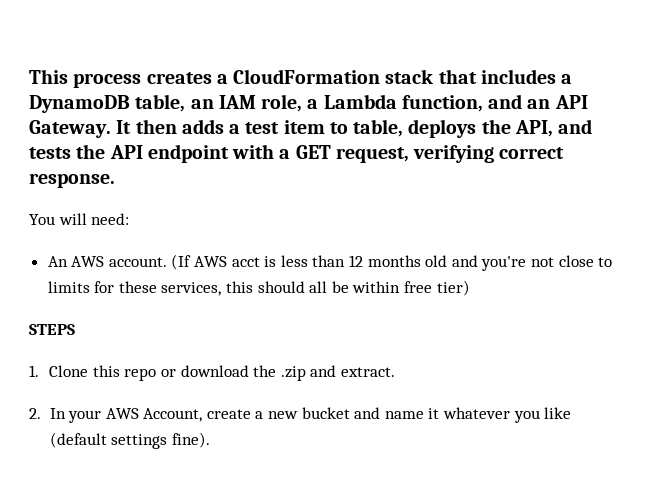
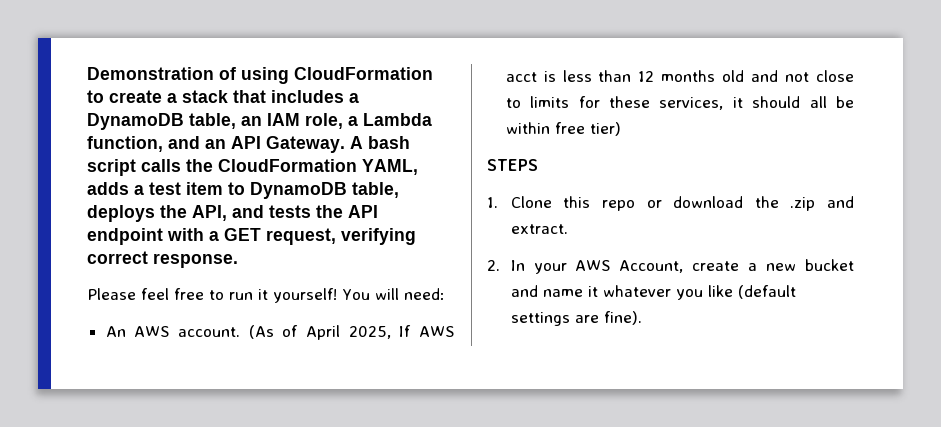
[29,69,381,88] This process creates a CloudFormation -> [87,67,433,84] [87,90,177,103] Demonstration of using CloudFormation to create a
[116,119,177,134] It then -> [350,136,410,149] [87,159,418,176] A bash script calls the CloudFormation YAML,
(348, 128) none -> [250,182,347,199] DynamoDB
(115, 180) none -> [87,288,337,303] Please feel free to run it yourself!
[171,254,192,270] (If -> [248,325,412,340] (As of April 2025, If
[481,256,527,271] you're -> (779, 76) none
[226,281,254,293] this -> [732,97,743,108] it
(168, 441) none -> [574,315,599,323] are

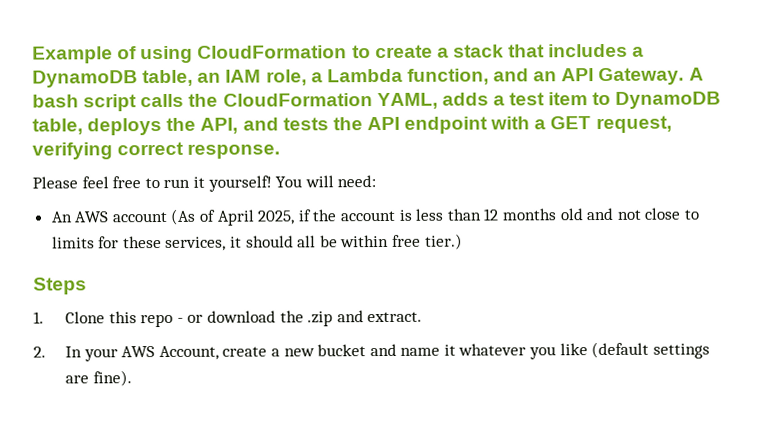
[87,67,214,80] Demonstration -> [32,46,113,64] Example
[178,327,241,337] account. -> [111,211,167,223] account
[399,325,455,337] [505,72,537,82] If AWS acct -> [297,209,396,222] if the account
[589,122,621,136] [487,159,538,171] tier) // STEPS -> [424,233,463,250] [33,277,87,295] tier.) // Steps
(635, 205) none -> [176,317,184,323] -

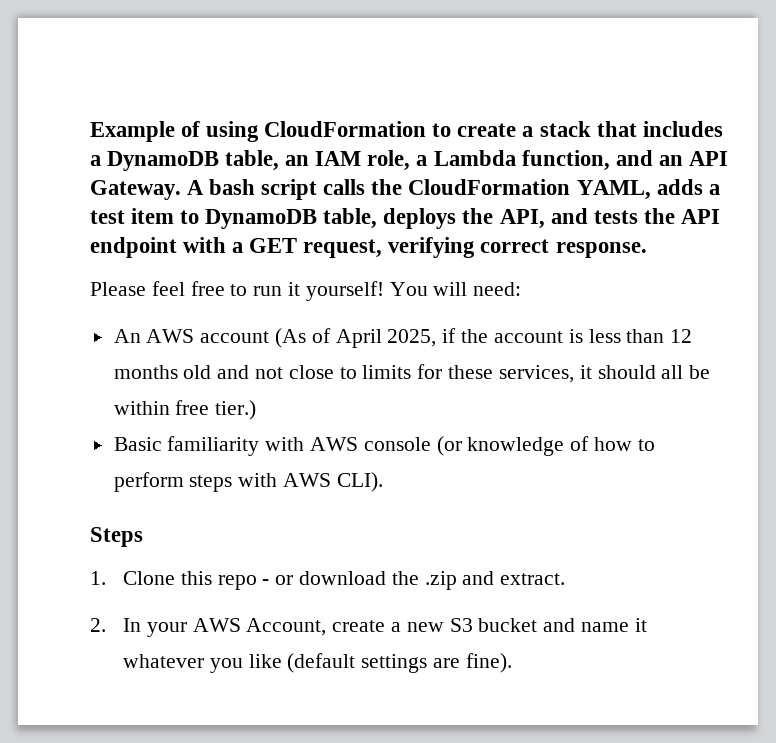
(463, 241) none -> [113,436,655,456] [113,472,383,492] // Basic familiarity with AWS console (or knowledge of how to perform steps with AWS CLI).
(315, 352) none -> [449,618,473,632] S3

